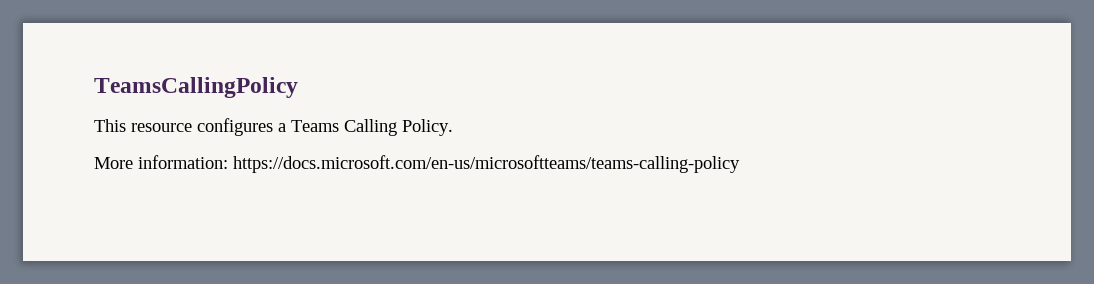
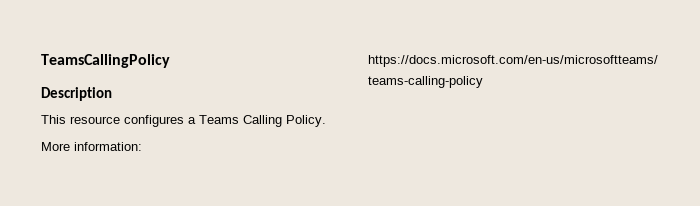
(298, 87) none -> [41,87,112,101] // Description

